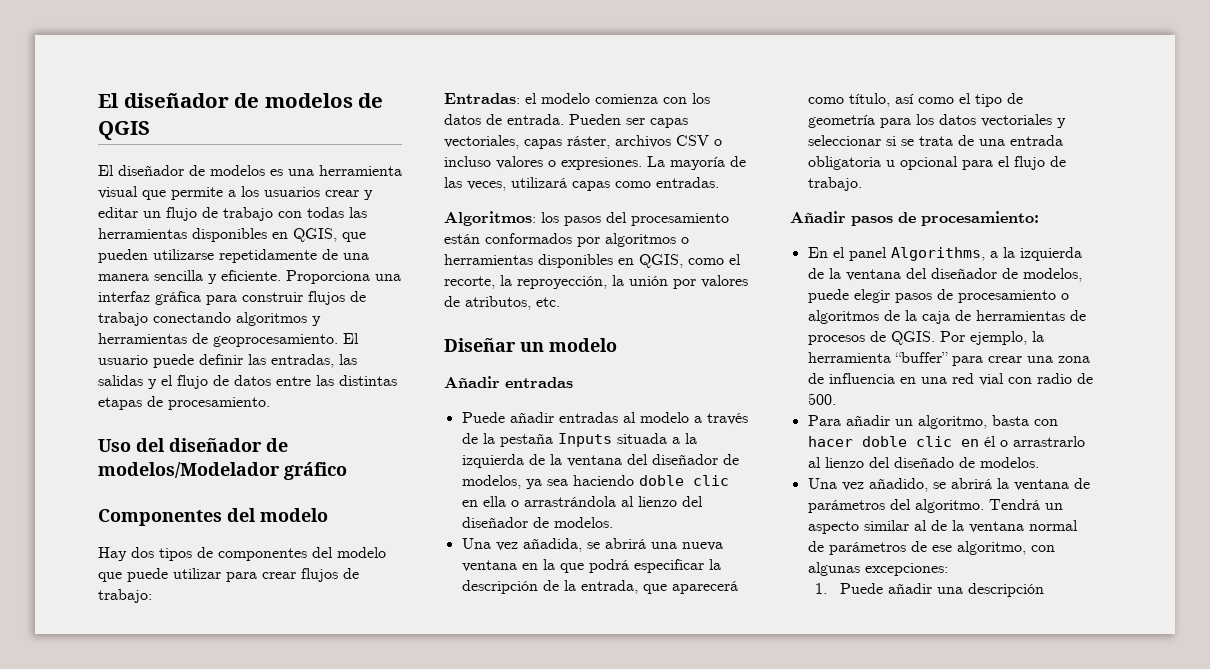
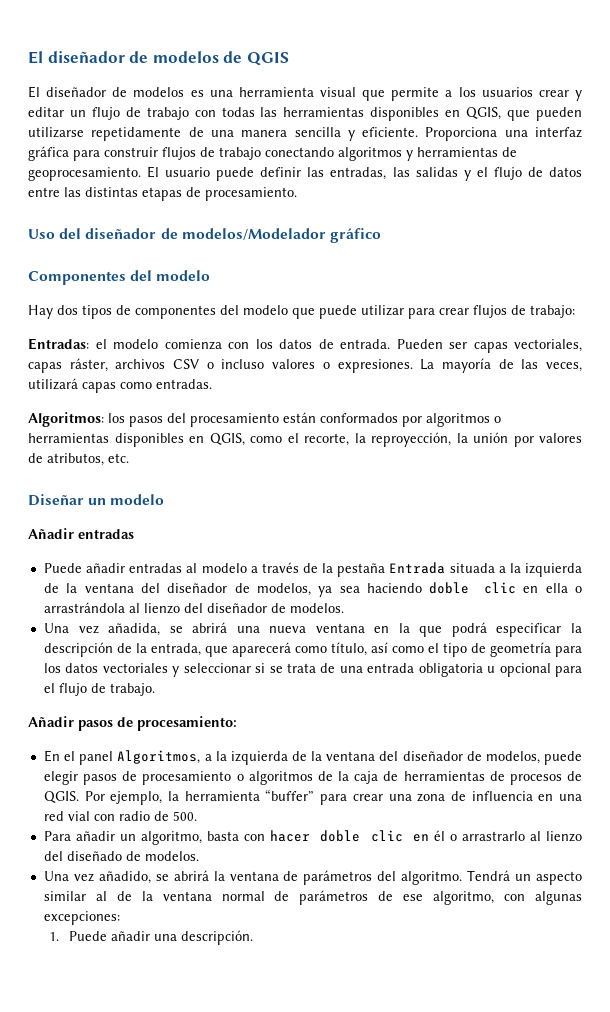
[557,433,612,447] Inputs -> [389,562,446,574] Entrada
[890,247,985,261] Algorithms, -> [117,750,201,764] Algoritmos,
[967,583,1044,597] descripción -> [181,930,254,945] descripción.

